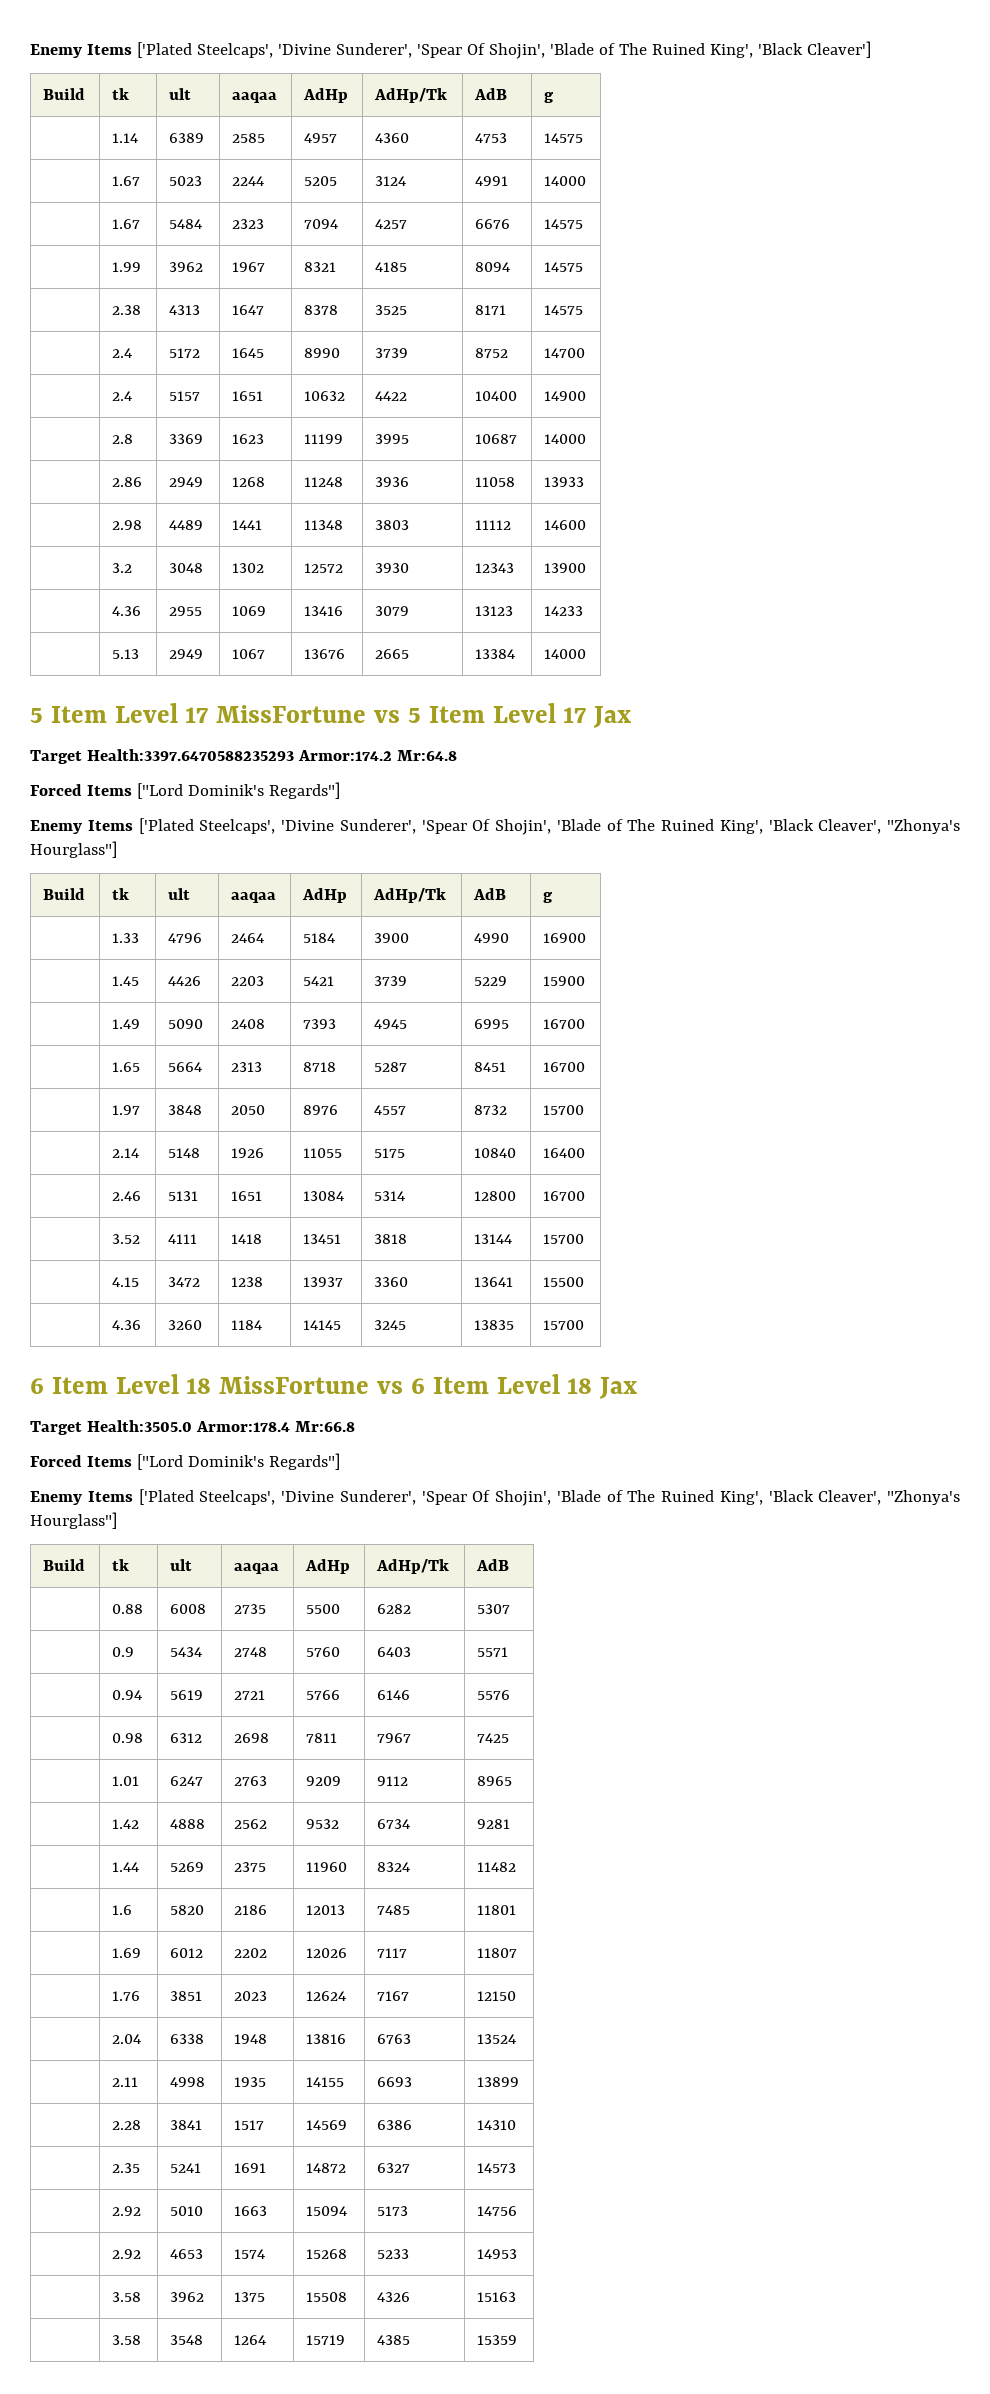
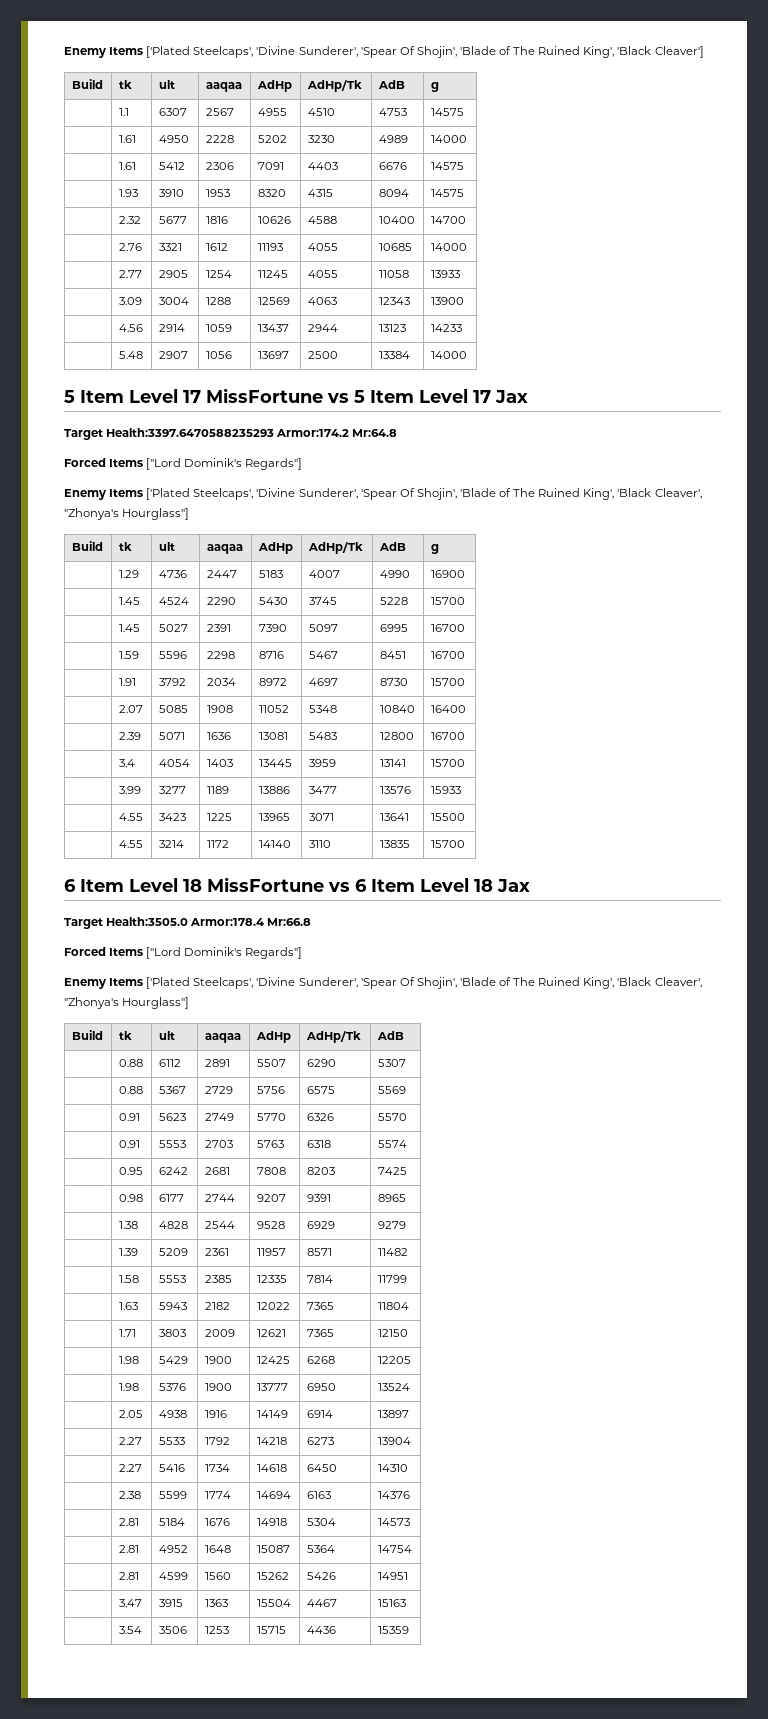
[112,133,139,143] [169,133,205,143] [232,133,266,143] [304,133,338,143] [375,133,410,143] [475,133,508,143] [544,133,584,143] [112,176,141,186] [169,176,203,186] [232,176,265,186] [304,176,338,186] [375,176,407,186] [475,176,509,186] [544,176,587,186] [112,219,141,229] [169,219,203,229] [232,219,265,229] [304,219,339,229] [375,219,408,229] [475,219,511,229] [544,219,584,229] [112,262,142,272] [169,262,204,272] [232,262,266,272] [304,262,337,272] [375,262,408,272] [475,262,511,272] [544,262,584,272] [112,305,142,315] [169,305,201,315] [232,305,265,315] [304,305,339,315] [375,305,408,315] [475,305,507,315] [544,305,584,315] [112,348,133,358] [169,348,201,358] [232,348,265,358] [304,348,341,358] [375,348,409,358] [475,348,509,358] [544,348,586,358] [112,391,133,401] [169,391,201,401] [232,391,264,401] [304,391,346,401] [375,391,408,401] [475,391,518,401] [544,391,587,401] [112,434,134,444] [169,434,204,444] [232,434,265,444] [304,434,344,444] [375,434,410,444] [475,434,518,444] [544,434,587,444] [112,477,143,487] [169,477,204,487] [232,477,266,487] [304,477,344,487] [375,477,410,487] [475,477,516,487] [544,477,585,487] [112,520,143,530] [169,520,204,530] [232,520,263,530] [304,520,344,530] [375,520,410,530] [475,520,512,530] [544,520,587,530] [112,563,133,573] [169,563,204,573] [232,563,265,573] [304,563,344,573] [375,563,410,573] [475,563,515,573] [544,563,587,573] [112,606,142,616] [169,606,203,616] [232,606,267,616] [304,606,344,616] [375,606,410,616] [475,606,514,616] [544,606,584,616] [112,649,140,659] [169,649,204,659] [232,649,266,659] [304,649,346,659] [375,649,410,659] 1.14 | 6389 | 2585 | 4957 | 4360 | 4753 | 14575 // | 1.67 | 5023 | 2244 | 5205 | 3124 | 4991 | 14000 // | 1.67 | 5484 | 2323 | 7094 | 4257 | 6676 | 14575 // | 1.99 | 3962 | 1967 | 8321 | 4185 | 8094 | 14575 // | 2.38 | 4313 | 1647 | 8378 | 3525 | 8171 | 14575 // | 2.4 | 5172 | 1645 | 8990 | 3739 | 8752 | 14700 // | 2.4 | 5157 | 1651 | 10632 | 4422 | 10400 | 14900 // | 2.8 | 3369 | 1623 | 11199 | 3995 | 10687 | 14000 // | 2.86 | 2949 | 1268 | 11248 | 3936 | 11058 | 13933 // | 2.98 | 4489 | 1441 | 11348 | 3803 | 11112 | 14600 // | 3.2 | 3048 | 1302 | 12572 | 3930 | 12343 | 13900 // | 4.36 | 2955 | 1069 | 13416 | 3079 | 13123 | 14233 // | 5.13 | 2949 | 1067 | 13676 | 2665 -> [118,108,129,116] [158,108,187,116] [205,108,234,116] [257,108,287,116] [307,108,335,116] [378,108,407,116] [430,108,464,116] [118,135,136,143] [158,135,189,143] [205,135,234,143] [257,135,287,143] [307,135,335,143] [378,135,408,143] [430,135,467,143] [118,162,136,170] [158,162,185,170] [205,162,234,170] [257,162,284,170] [307,162,338,170] [378,162,407,170] [430,162,464,170] [118,189,138,197] [158,189,184,197] [205,189,230,197] [257,189,286,197] [307,189,333,197] [378,189,409,197] [430,189,464,197] [118,216,141,224] [158,216,187,224] [205,216,228,224] [257,216,291,224] [307,216,337,224] [378,216,415,224] [430,216,466,224] [118,243,142,251] [158,243,182,251] [205,243,228,251] [257,243,283,251] [307,243,338,251] [378,243,412,251] [430,243,467,251] [118,270,142,278] [158,270,188,278] [205,270,232,278] [257,270,288,278] [307,270,338,278] [378,270,409,278] [430,270,460,278] [118,297,142,305] [158,297,189,305] [205,297,231,305] [257,297,290,305] [307,297,337,305] [378,297,410,305] [430,297,464,305] [118,324,143,332] [158,324,185,332] [205,324,232,332] [257,324,289,332] [307,324,338,332] [378,324,406,332] [430,324,462,332] [118,351,143,359] [158,351,188,359] [205,351,232,359] [257,351,289,359] [307,351,338,359] 1.1 | 6307 | 2567 | 4955 | 4510 | 4753 | 14575 // | 1.61 | 4950 | 2228 | 5202 | 3230 | 4989 | 14000 // | 1.61 | 5412 | 2306 | 7091 | 4403 | 6676 | 14575 // | 1.93 | 3910 | 1953 | 8320 | 4315 | 8094 | 14575 // | 2.32 | 5677 | 1816 | 10626 | 4588 | 10400 | 14700 // | 2.76 | 3321 | 1612 | 11193 | 4055 | 10685 | 14000 // | 2.77 | 2905 | 1254 | 11245 | 4055 | 11058 | 13933 // | 3.09 | 3004 | 1288 | 12569 | 4063 | 12343 | 13900 // | 4.56 | 2914 | 1059 | 13437 | 2944 | 13123 | 14233 // | 5.48 | 2907 | 1056 | 13697 | 2500
[112,933,140,943] [168,933,203,943] [231,933,265,943] [303,933,336,943] [374,933,410,943] [474,933,510,943] [543,933,587,943] [112,976,140,986] [168,976,202,986] [231,976,265,986] [303,976,335,986] [374,976,408,986] [474,976,508,986] [543,976,586,986] [112,1019,141,1029] [168,1019,204,1029] [231,1019,266,1029] [303,1019,337,1029] [374,1019,408,1029] [474,1019,510,1029] [543,1019,586,1029] [112,1062,141,1072] [168,1062,203,1072] [231,1062,263,1072] [303,1062,337,1072] [374,1062,408,1072] [474,1062,507,1072] [543,1062,586,1072] [112,1105,141,1115] [168,1105,203,1115] [231,1105,266,1115] [303,1105,339,1115] [374,1105,407,1115] [474,1105,508,1115] [543,1105,585,1115] [112,1148,140,1158] [168,1148,201,1158] [231,1148,265,1158] [303,1148,343,1158] [374,1148,406,1158] [474,1148,517,1158] [543,1148,586,1158] [112,1191,142,1201] [168,1191,199,1201] [231,1191,263,1201] [303,1191,345,1201] [374,1191,406,1201] [474,1191,517,1201] [543,1191,586,1201] [112,1234,141,1244] [168,1234,198,1244] [231,1234,263,1244] [303,1234,342,1244] [374,1234,408,1244] [474,1234,513,1244] [543,1234,585,1244] [112,1277,140,1287] [168,1277,201,1287] [231,1277,264,1287] [303,1277,344,1287] [374,1277,409,1287] [474,1277,514,1287] [543,1277,585,1287] [112,1320,142,1330] [168,1320,203,1330] [231,1320,263,1330] [303,1320,342,1330] [374,1320,407,1330] 1.33 | 4796 | 2464 | 5184 | 3900 | 4990 | 16900 // | 1.45 | 4426 | 2203 | 5421 | 3739 | 5229 | 15900 // | 1.49 | 5090 | 2408 | 7393 | 4945 | 6995 | 16700 // | 1.65 | 5664 | 2313 | 8718 | 5287 | 8451 | 16700 // | 1.97 | 3848 | 2050 | 8976 | 4557 | 8732 | 15700 // | 2.14 | 5148 | 1926 | 11055 | 5175 | 10840 | 16400 // | 2.46 | 5131 | 1651 | 13084 | 5314 | 12800 | 16700 // | 3.52 | 4111 | 1418 | 13451 | 3818 | 13144 | 15700 // | 4.15 | 3472 | 1238 | 13937 | 3360 | 13641 | 15500 // | 4.36 | 3260 | 1184 | 14145 | 3245 -> [118,570,139,578] [158,570,187,578] [206,570,237,578] [258,570,283,578] [308,570,340,578] [379,570,410,578] [430,570,465,578] [118,597,140,605] [158,597,189,605] [206,597,236,605] [258,597,288,605] [308,597,337,605] [379,597,408,605] [430,597,465,605] [118,624,140,632] [158,624,188,632] [206,624,231,632] [258,624,287,632] [308,624,338,632] [379,624,408,632] [430,624,465,632] [118,651,139,659] [158,651,187,659] [206,651,235,659] [258,651,284,659] [308,651,338,659] [379,651,406,659] [430,651,465,659] [118,678,136,686] [158,678,186,686] [206,678,236,686] [258,678,287,686] [308,678,338,686] [379,678,408,686] [430,678,465,686] [118,705,143,713] [158,705,188,713] [206,705,233,713] [258,705,289,713] [308,705,337,713] [379,705,415,713] [430,705,466,713] [118,732,141,740] [158,732,185,740] [206,732,231,740] [258,732,288,740] [308,732,337,740] [379,732,414,740] [430,732,465,740] [118,759,135,767] [158,759,190,767] [206,759,233,767] [258,759,292,767] [308,759,336,767] [379,759,406,767] [430,759,465,767] [118,786,141,794] [158,786,186,794] [206,786,229,794] [258,786,290,794] [308,786,337,794] [379,786,411,794] [430,786,461,794] [118,813,143,821] [158,813,186,821] [206,813,232,821] [258,813,290,821] [308,813,334,821] [379,813,409,821] [430,813,465,821] [118,840,143,848] [158,840,184,848] [206,840,229,848] [258,840,291,848] [308,840,331,848] 1.29 | 4736 | 2447 | 5183 | 4007 | 4990 | 16900 // | 1.45 | 4524 | 2290 | 5430 | 3745 | 5228 | 15700 // | 1.45 | 5027 | 2391 | 7390 | 5097 | 6995 | 16700 // | 1.59 | 5596 | 2298 | 8716 | 5467 | 8451 | 16700 // | 1.91 | 3792 | 2034 | 8972 | 4697 | 8730 | 15700 // | 2.07 | 5085 | 1908 | 11052 | 5348 | 10840 | 16400 // | 2.39 | 5071 | 1636 | 13081 | 5483 | 12800 | 16700 // | 3.4 | 4054 | 1403 | 13445 | 3959 | 13141 | 15700 // | 3.99 | 3277 | 1189 | 13886 | 3477 | 13576 | 15933 // | 4.55 | 3423 | 1225 | 13965 | 3071 | 13641 | 15500 // | 4.55 | 3214 | 1172 | 14140 | 3110
[170,1604,207,1614] [234,1604,267,1614] [306,1604,341,1614] [377,1604,412,1614] [477,1604,511,1614] [112,1647,135,1657] [170,1647,203,1657] [234,1647,268,1657] [306,1647,341,1657] [377,1647,412,1657] [477,1647,509,1657] [112,1690,143,1700] [170,1690,204,1700] [234,1690,266,1700] [306,1690,341,1700] [377,1690,411,1700] [477,1690,511,1700] [112,1733,144,1743] [170,1733,203,1743] [234,1733,270,1743] [306,1733,338,1743] [377,1733,412,1743] [477,1733,510,1743] [112,1776,140,1786] [170,1776,204,1786] [234,1776,268,1786] [306,1776,342,1786] [377,1776,409,1786] [477,1776,513,1786] [112,1819,140,1829] [170,1819,206,1829] [234,1819,268,1829] [306,1819,340,1829] [377,1819,411,1829] [477,1819,511,1829] [112,1862,140,1872] [170,1862,205,1872] [234,1862,267,1872] [306,1862,348,1872] [377,1862,411,1872] [477,1862,517,1872] [112,1905,133,1915] [170,1905,205,1915] [234,1905,268,1915] [306,1905,346,1915] [377,1905,411,1915] [477,1905,517,1915] [112,1948,142,1958] [170,1948,204,1958] [234,1948,268,1958] [306,1948,348,1958] [377,1948,408,1958] [477,1948,518,1958] [112,1991,141,2001] [170,1991,203,2001] [234,1991,268,2001] [306,1991,347,2001] [377,1991,410,2001] [477,1991,517,2001] [112,2034,142,2044] [170,2034,205,2044] [234,2034,268,2044] [306,2034,347,2044] [377,2034,412,2044] [477,2034,517,2044] [112,2077,139,2087] [170,2077,206,2087] [234,2077,267,2087] [306,2077,345,2087] [377,2077,413,2087] [477,2077,520,2087] [112,2120,142,2130] [170,2120,203,2130] [234,2120,265,2130] [306,2120,348,2130] [377,2120,413,2130] [477,2120,517,2130] [112,2163,141,2173] [170,2163,202,2173] [234,2163,267,2173] [306,2163,347,2173] [377,2163,411,2173] [477,2163,517,2173] [112,2206,142,2216] [170,2206,204,2216] [234,2206,268,2216] [306,2206,348,2216] [377,2206,409,2216] [477,2206,518,2216] [112,2249,142,2259] [170,2249,204,2259] [234,2249,266,2259] [306,2249,348,2259] [377,2249,410,2259] [477,2249,518,2259] [112,2292,142,2302] [170,2292,205,2302] [234,2292,266,2302] [306,2292,348,2302] [377,2292,411,2302] [477,2292,517,2302] [112,2335,142,2345] [170,2335,204,2345] [234,2335,267,2345] [306,2335,346,2345] [377,2335,411,2345] 6008 | 2735 | 5500 | 6282 | 5307 // | 0.9 | 5434 | 2748 | 5760 | 6403 | 5571 // | 0.94 | 5619 | 2721 | 5766 | 6146 | 5576 // | 0.98 | 6312 | 2698 | 7811 | 7967 | 7425 // | 1.01 | 6247 | 2763 | 9209 | 9112 | 8965 // | 1.42 | 4888 | 2562 | 9532 | 6734 | 9281 // | 1.44 | 5269 | 2375 | 11960 | 8324 | 11482 // | 1.6 | 5820 | 2186 | 12013 | 7485 | 11801 // | 1.69 | 6012 | 2202 | 12026 | 7117 | 11807 // | 1.76 | 3851 | 2023 | 12624 | 7167 | 12150 // | 2.04 | 6338 | 1948 | 13816 | 6763 | 13524 // | 2.11 | 4998 | 1935 | 14155 | 6693 | 13899 // | 2.28 | 3841 | 1517 | 14569 | 6386 | 14310 // | 2.35 | 5241 | 1691 | 14872 | 6327 | 14573 // | 2.92 | 5010 | 1663 | 15094 | 5173 | 14756 // | 2.92 | 4653 | 1574 | 15268 | 5233 | 14953 // | 3.58 | 3962 | 1375 | 15508 | 4326 | 15163 // | 3.58 | 3548 | 1264 | 15719 | 4385 -> [158,1059,181,1067] [204,1059,230,1067] [256,1059,286,1067] [306,1059,336,1067] [377,1059,406,1067] [118,1086,143,1094] [158,1086,186,1094] [204,1086,233,1094] [256,1086,285,1094] [306,1086,335,1094] [377,1086,406,1094] [118,1113,140,1121] [158,1113,186,1121] [204,1113,234,1121] [256,1113,286,1121] [306,1113,334,1121] [377,1113,407,1121] [118,1140,140,1148] [158,1140,186,1148] [204,1140,233,1148] [256,1140,284,1148] [306,1140,331,1148] [377,1140,407,1148] [118,1167,143,1175] [158,1167,188,1175] [204,1167,230,1175] [256,1167,286,1175] [306,1167,335,1175] [377,1167,407,1175] [118,1194,143,1202] [158,1194,184,1202] [204,1194,235,1202] [256,1194,286,1202] [306,1194,331,1202] [377,1194,406,1202] [118,1221,138,1229] [158,1221,188,1229] [204,1221,235,1229] [256,1221,285,1229] [306,1221,335,1229] [377,1221,406,1229] [118,1248,138,1256] [158,1248,188,1256] [204,1248,229,1256] [256,1248,286,1256] [306,1248,332,1256] [377,1248,408,1256] [118,1275,139,1283] [158,1275,186,1283] [204,1275,232,1283] [256,1275,287,1283] [306,1275,333,1283] [377,1275,407,1283] [118,1302,138,1310] [158,1302,187,1310] [204,1302,230,1310] [256,1302,290,1310] [306,1302,334,1310] [377,1302,409,1310] [118,1329,136,1337] [158,1329,186,1337] [204,1329,235,1337] [256,1329,286,1337] [306,1329,334,1337] [377,1329,408,1337] [118,1356,139,1364] [158,1356,188,1364] [204,1356,232,1364] [256,1356,290,1364] [306,1356,335,1364] [377,1356,411,1364] [118,1383,139,1391] [158,1383,186,1391] [204,1383,232,1391] [256,1383,288,1391] [306,1383,336,1391] [377,1383,410,1391] [118,1410,143,1418] [158,1410,187,1418] [204,1410,227,1418] [256,1410,288,1418] [306,1410,333,1418] [377,1410,409,1418] [118,1437,142,1445] [158,1437,185,1445] [204,1437,230,1445] [256,1437,287,1445] [306,1437,334,1445] [377,1437,411,1445] [118,1464,142,1472] [158,1464,185,1472] [204,1464,230,1472] [256,1464,287,1472] [306,1464,337,1472] [377,1464,408,1472] [118,1491,141,1499] [158,1491,187,1499] [204,1491,231,1499] [256,1491,291,1499] [306,1491,331,1499] [377,1491,410,1499] [118,1518,139,1526] [158,1518,185,1526] [204,1518,230,1526] [256,1518,287,1526] [306,1518,336,1526] [377,1518,410,1526] [118,1545,139,1553] [158,1545,188,1553] [204,1545,231,1553] [256,1545,290,1553] [306,1545,335,1553] [377,1545,412,1553] [118,1572,139,1580] [158,1572,188,1580] [204,1572,231,1580] [256,1572,289,1580] [306,1572,336,1580] [377,1572,408,1580] [118,1599,142,1607] [158,1599,183,1607] [204,1599,228,1607] [256,1599,291,1607] [306,1599,337,1607] [377,1599,406,1607] [118,1626,142,1634] [158,1626,187,1634] [204,1626,229,1634] [256,1626,286,1634] [306,1626,336,1634] 6112 | 2891 | 5507 | 6290 | 5307 // | 0.88 | 5367 | 2729 | 5756 | 6575 | 5569 // | 0.91 | 5623 | 2749 | 5770 | 6326 | 5570 // | 0.91 | 5553 | 2703 | 5763 | 6318 | 5574 // | 0.95 | 6242 | 2681 | 7808 | 8203 | 7425 // | 0.98 | 6177 | 2744 | 9207 | 9391 | 8965 // | 1.38 | 4828 | 2544 | 9528 | 6929 | 9279 // | 1.39 | 5209 | 2361 | 11957 | 8571 | 11482 // | 1.58 | 5553 | 2385 | 12335 | 7814 | 11799 // | 1.63 | 5943 | 2182 | 12022 | 7365 | 11804 // | 1.71 | 3803 | 2009 | 12621 | 7365 | 12150 // | 1.98 | 5429 | 1900 | 12425 | 6268 | 12205 // | 1.98 | 5376 | 1900 | 13777 | 6950 | 13524 // | 2.05 | 4938 | 1916 | 14149 | 6914 | 13897 // | 2.27 | 5533 | 1792 | 14218 | 6273 | 13904 // | 2.27 | 5416 | 1734 | 14618 | 6450 | 14310 // | 2.38 | 5599 | 1774 | 14694 | 6163 | 14376 // | 2.81 | 5184 | 1676 | 14918 | 5304 | 14573 // | 2.81 | 4952 | 1648 | 15087 | 5364 | 14754 // | 2.81 | 4599 | 1560 | 15262 | 5426 | 14951 // | 3.47 | 3915 | 1363 | 15504 | 4467 | 15163 // | 3.54 | 3506 | 1253 | 15715 | 4436

